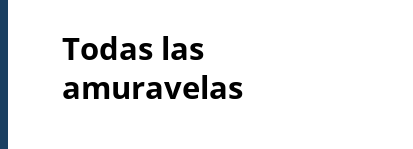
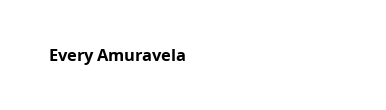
[62,36,205,60] [62,75,243,99] Todas las amuravelas -> [49,49,187,65] Every Amuravela

